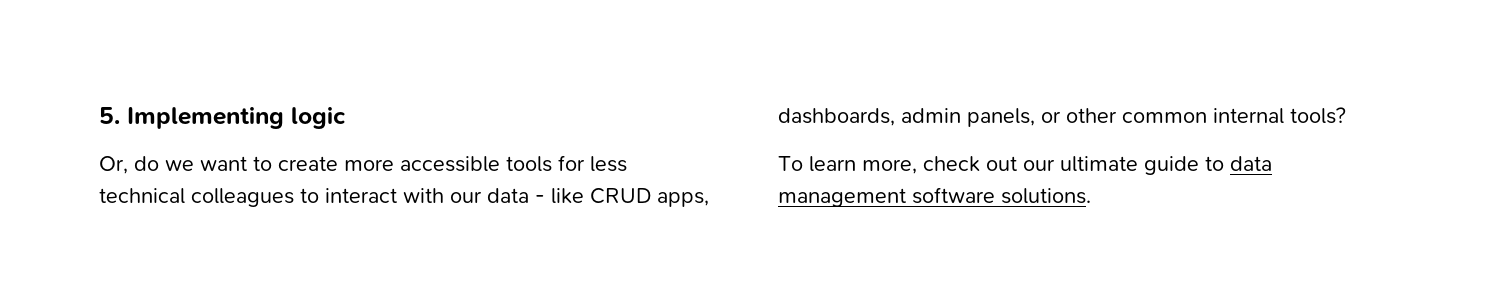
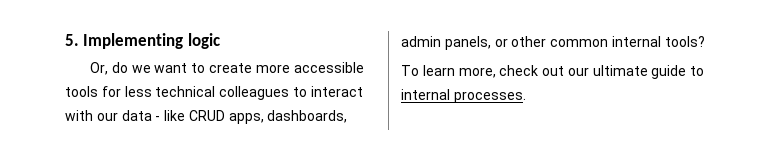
[1230,156,1272,171] [778,187,1091,207] data management software solutions. -> [401,89,526,103] internal processes.

